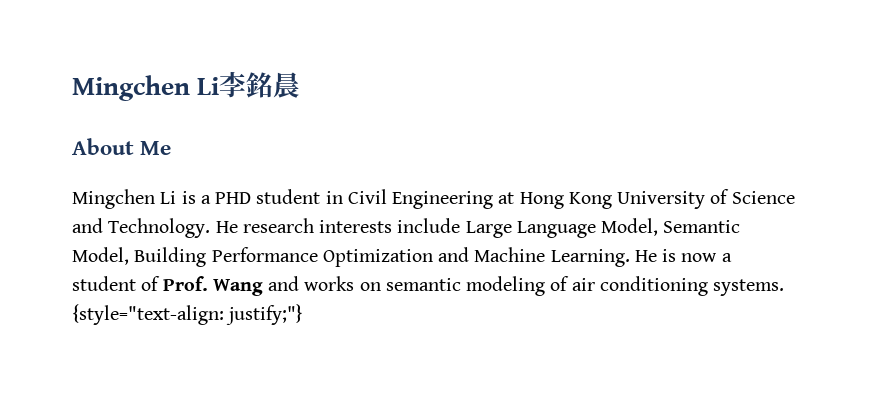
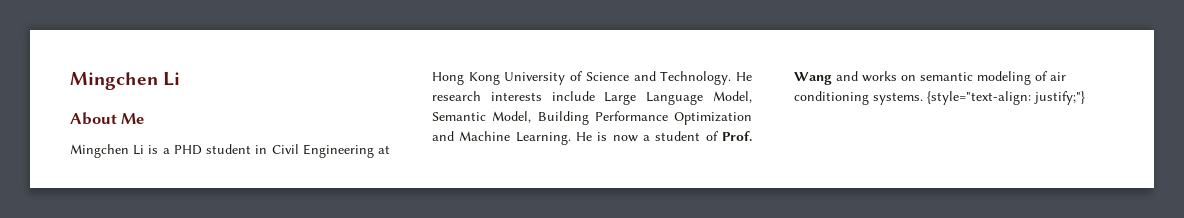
[72,71,301,101] Mingchen Li李銘晨 -> [70,72,181,90] Mingchen Li

